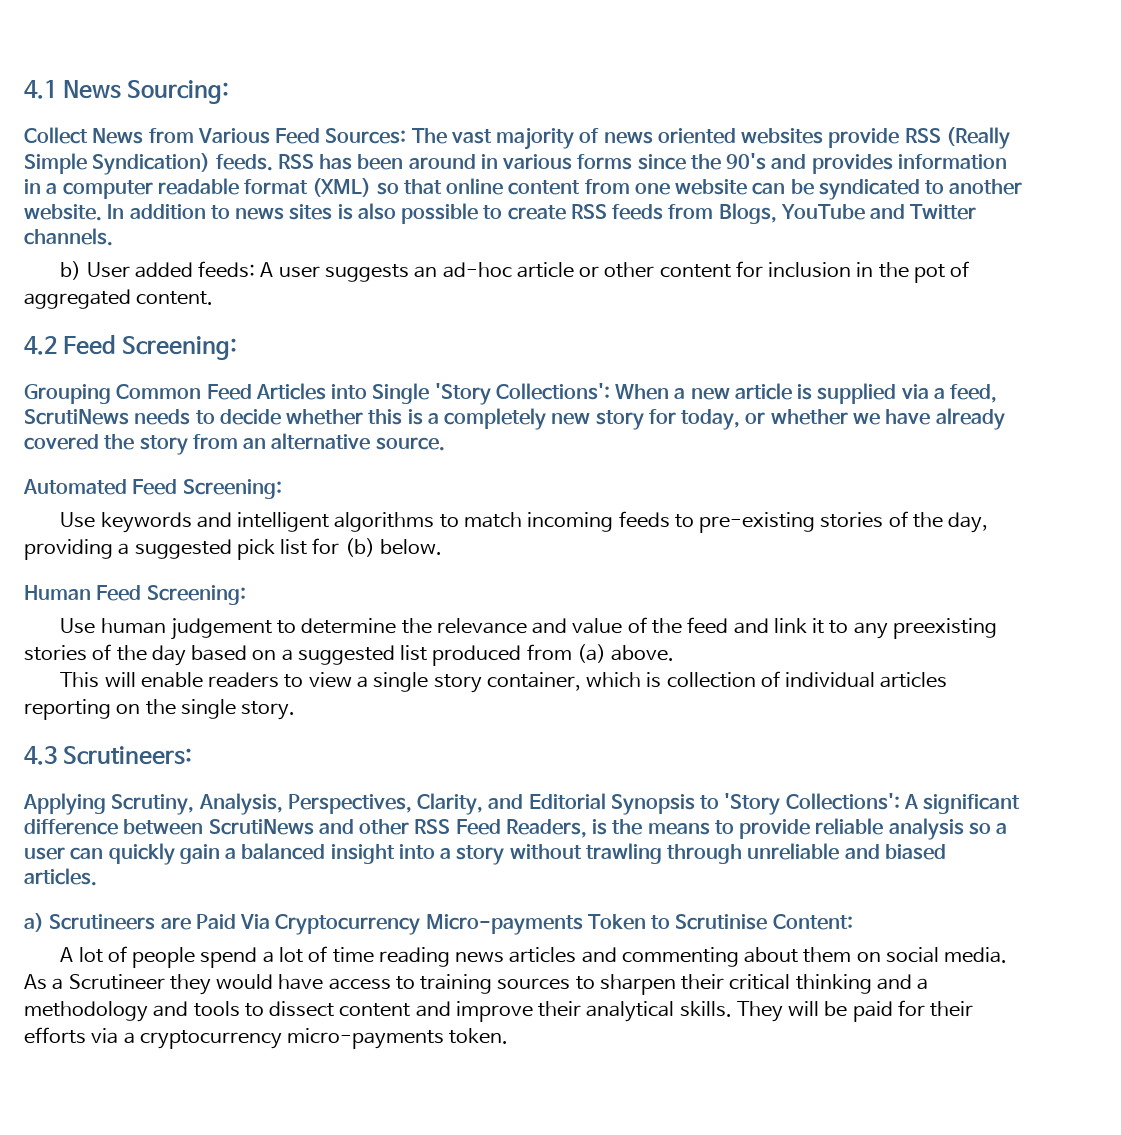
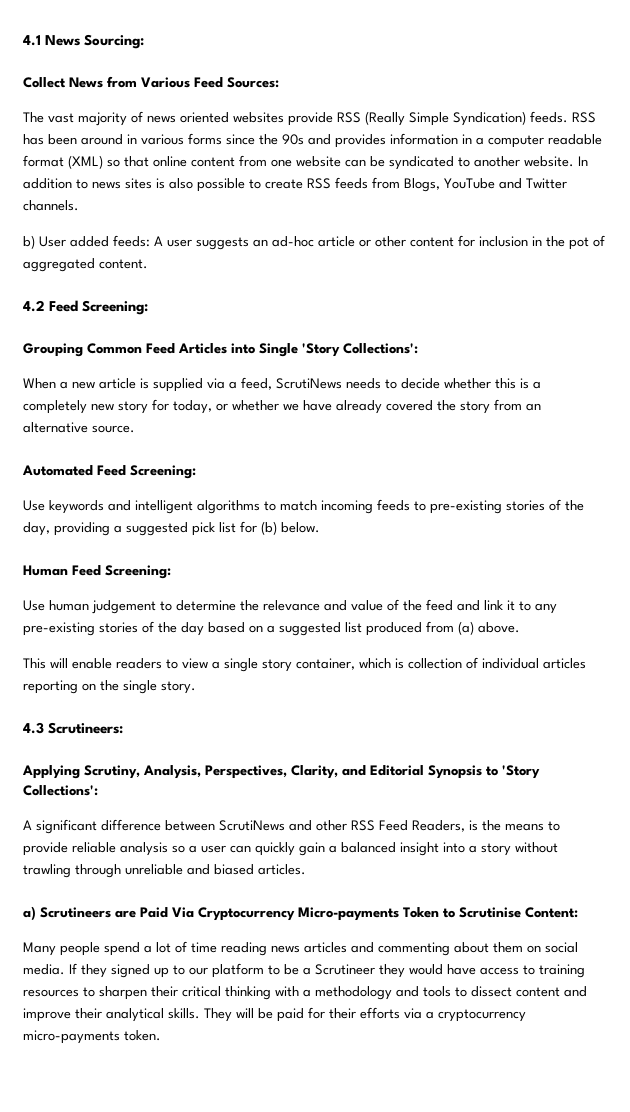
(407, 136) none -> (279, 82) //
[726,153,767,170] 90's -> [282,134,304,145] 90s
(610, 391) none -> (418, 348) //
[892,618,997,639] preexisting -> [23,622,95,636] pre-existing
(900, 801) none -> (98, 790) //
[60,946,127,963] A lot of -> [23,942,56,956] Many
[24,974,47,990] As -> [69,963,299,978] If they signed up to our platform to be
[497,978,571,990] sources -> [23,989,79,997] resources
[876,974,912,990] and -> [275,986,299,997] with

